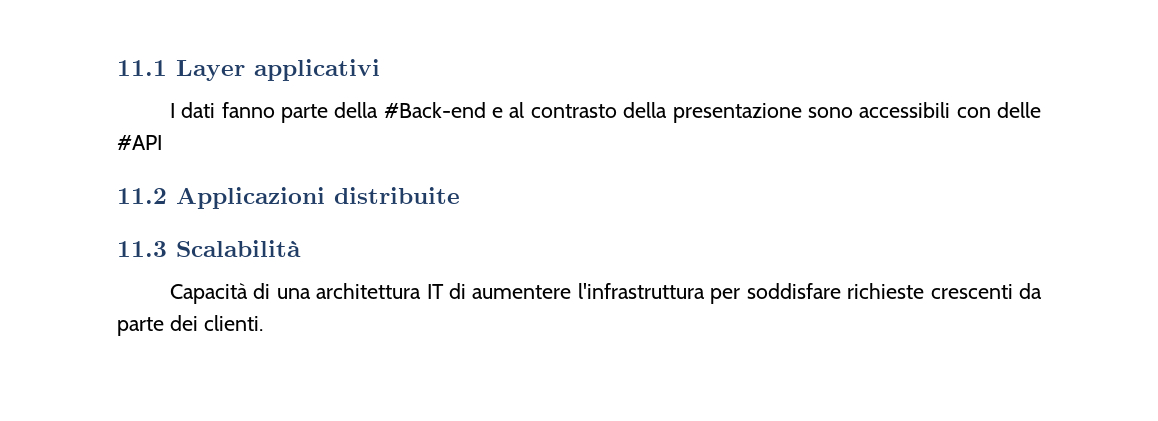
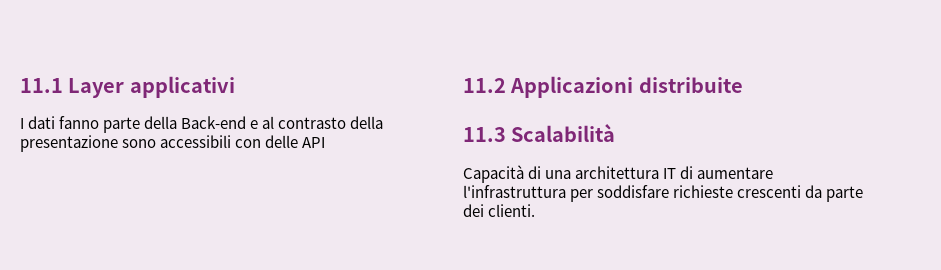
[383,102,486,118] #Back-end -> [181,116,247,129] Back-end
[117,135,162,150] #API -> [302,137,326,148] API
[472,285,572,299] aumentere -> [697,167,774,179] aumentare

